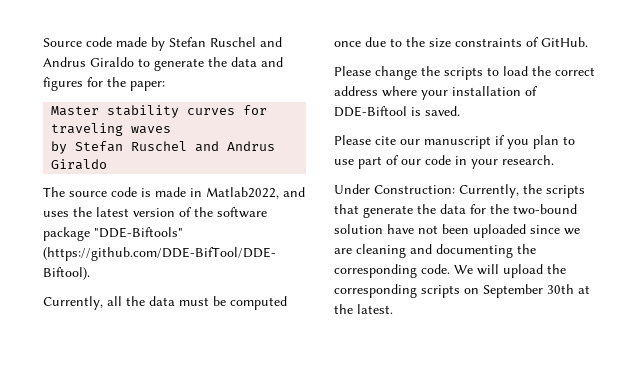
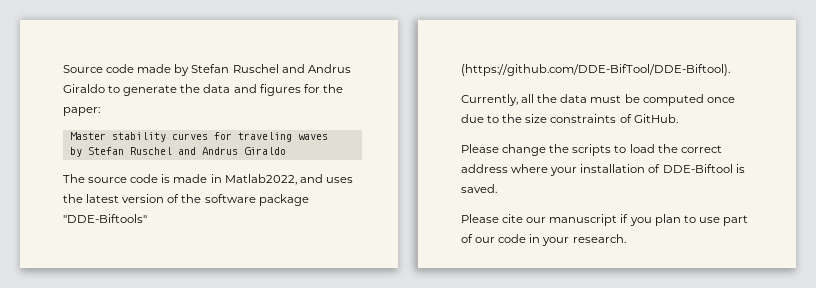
[334,184,585,198] [334,204,577,218] [334,224,580,238] [334,244,536,258] [334,264,566,278] [334,284,590,298] [334,304,393,314] // Under Construction: Currently, the scripts that generate the data for the two-bound solution have not been uploaded since we are cleaning and documenting the corresponding code. We will upload the corresponding scripts on September 30th at the latest. -> (626, 238) none

